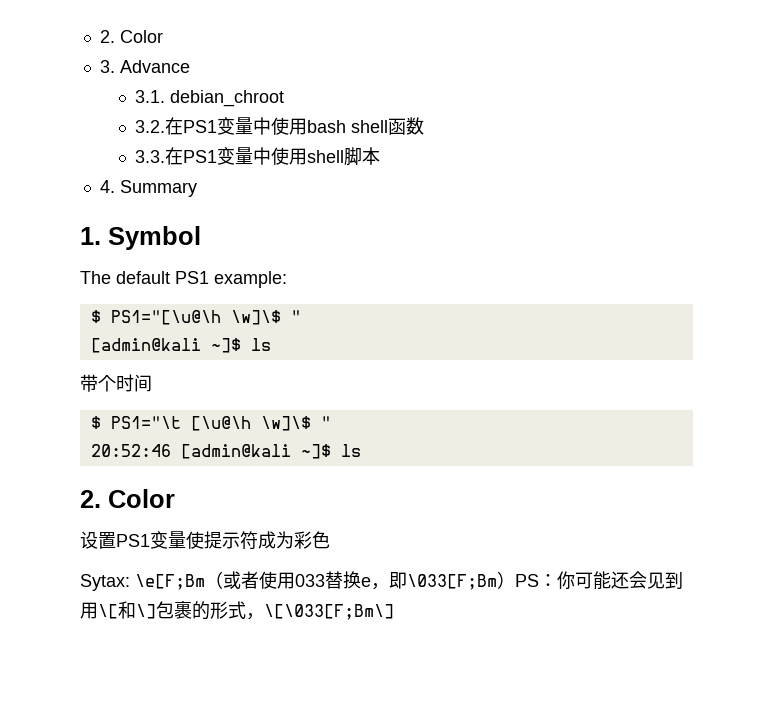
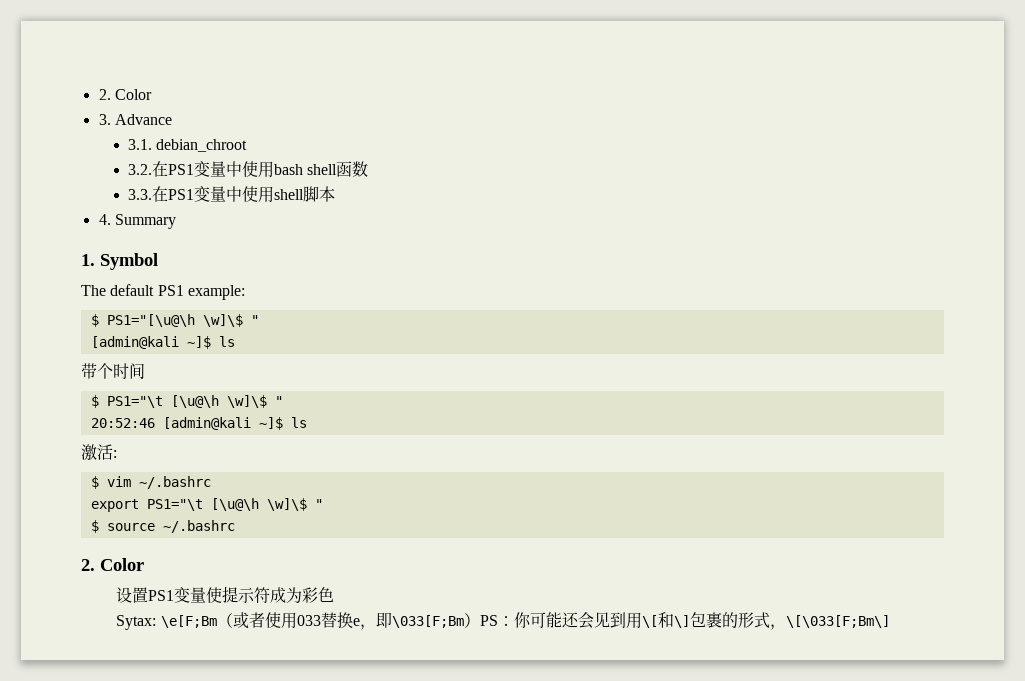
(361, 450) none -> [81,444,117,461] [90,476,211,489] [90,498,323,512] [90,520,235,533] // 激活: // $ vim ~/.bashrc // export PS1="\t [\u@\h \w]\$ " // $ source ~/.bashrc

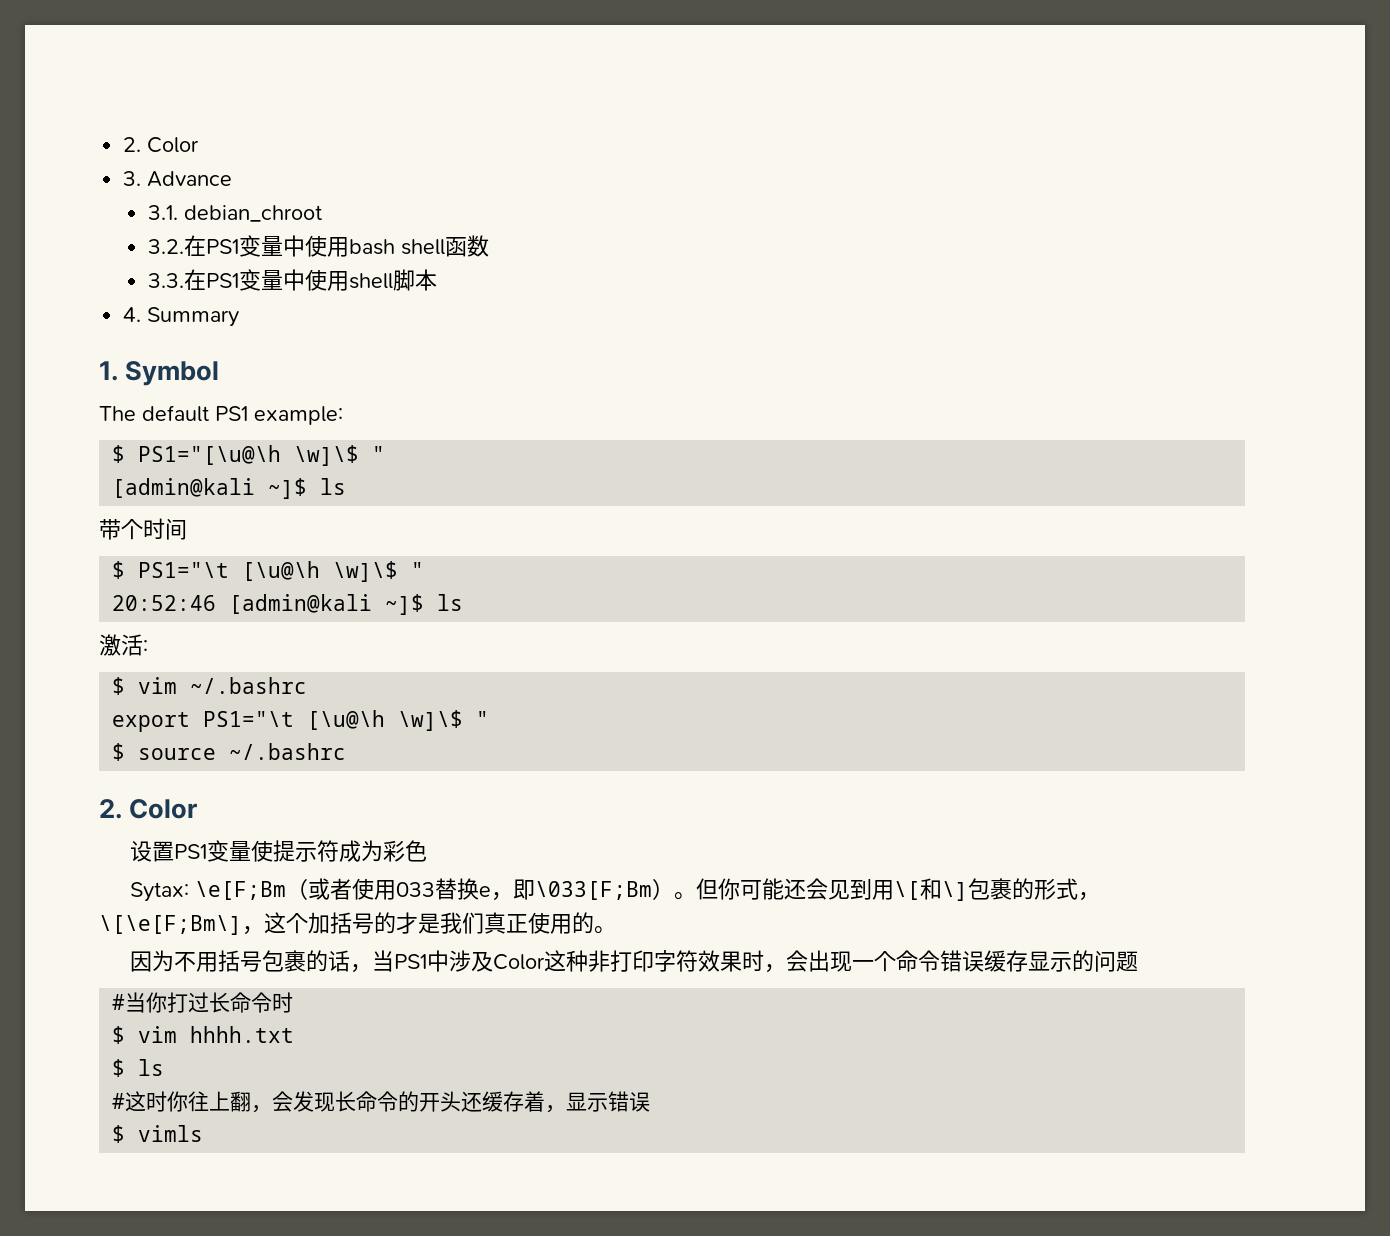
[479,615,514,626] PS： -> [673,878,718,900] 。但
[785,615,890,628] \[\033[F;Bm\] -> [99,912,616,935] [129,950,1138,973] [112,992,294,1013] [112,1026,295,1044] [112,1059,165,1077] [112,1091,651,1113] [112,1125,204,1143] \[\e[F;Bm\]，这个加括号的才是我们真正使用的。 // 因为不用括号包裹的话，当PS1中涉及Color这种非打印字符效果时，会出现一个命令错误缓存显示的问题 // #当你打过长命令时 // $ vim hhhh.txt // $ ls // #这时你往上翻，会发现长命令的开头还缓存着，显示错误 // $ vimls

